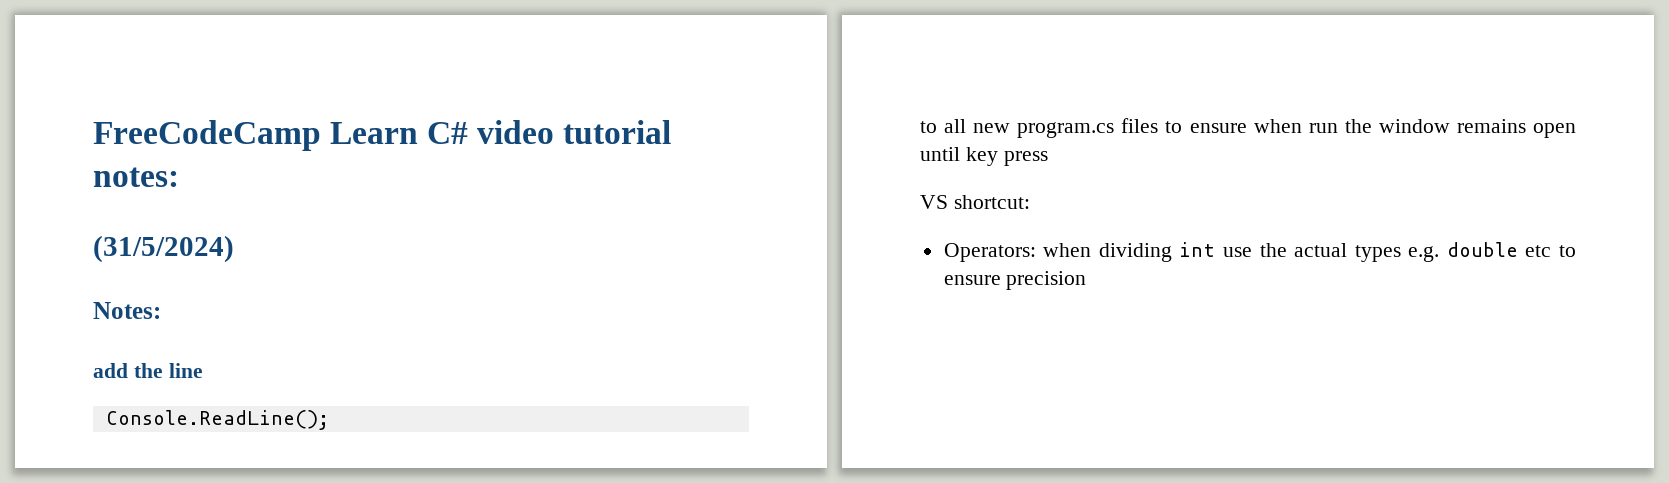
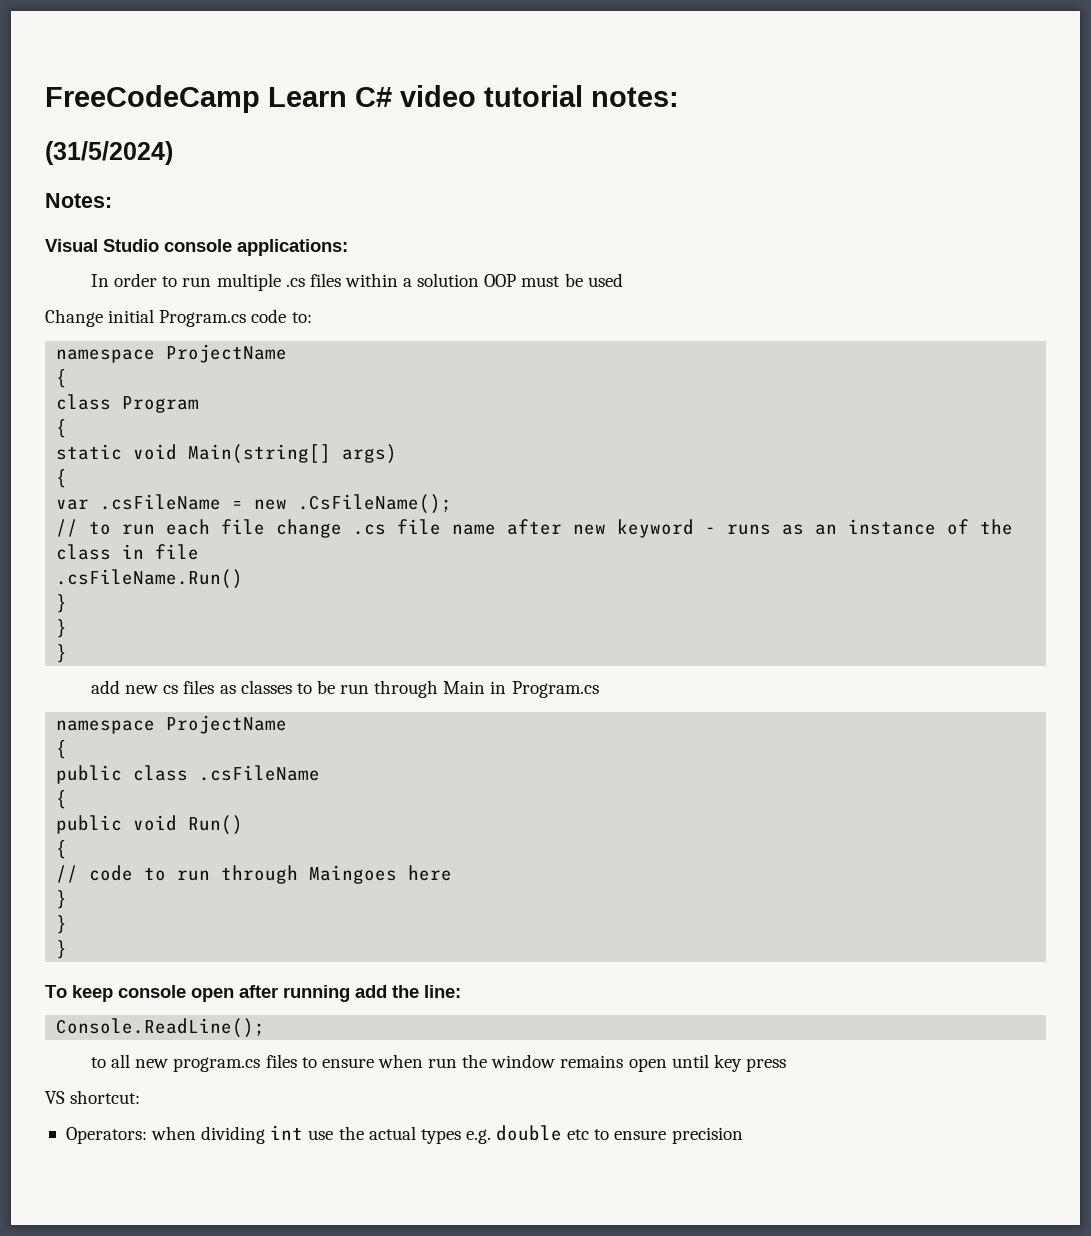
(161, 310) none -> [45,239,348,256] [91,273,623,291] [45,309,312,327] [56,344,288,363] [56,369,68,388] [56,394,200,413] [56,419,68,438] [56,444,398,464] [56,469,68,488] [56,494,453,514] [56,519,1014,538] [56,544,200,560] [56,569,244,589] [56,594,68,613] [56,619,68,638] [56,644,68,663] [91,680,599,698] [56,715,288,734] [56,740,68,759] [56,765,321,784] [56,790,68,809] [56,815,244,835] [56,840,68,859] [56,865,453,884] [56,890,68,909] [56,915,68,934] [56,940,68,959] [45,985,350,1002] Visual Studio console applications: // In order to run multiple .cs files within a solution OOP must be used // Change initial Program.cs code to: // namespace ProjectName // { // class Program // { // static void Main(string[] args) // { // var .csFileName = new .CsFileName(); // // to run each file change .cs file name after new keyword - runs as an instance of the class in file // .csFileName.Run() // } // } // } // add new cs files as classes to be run through Main in Program.cs // namespace ProjectName // { // public class .csFileName // { // public void Run() // { // // code to run through Maingoes here // } // } // } // To keep console open after running
[168,363,203,378] line -> [424,985,461,998] line:

